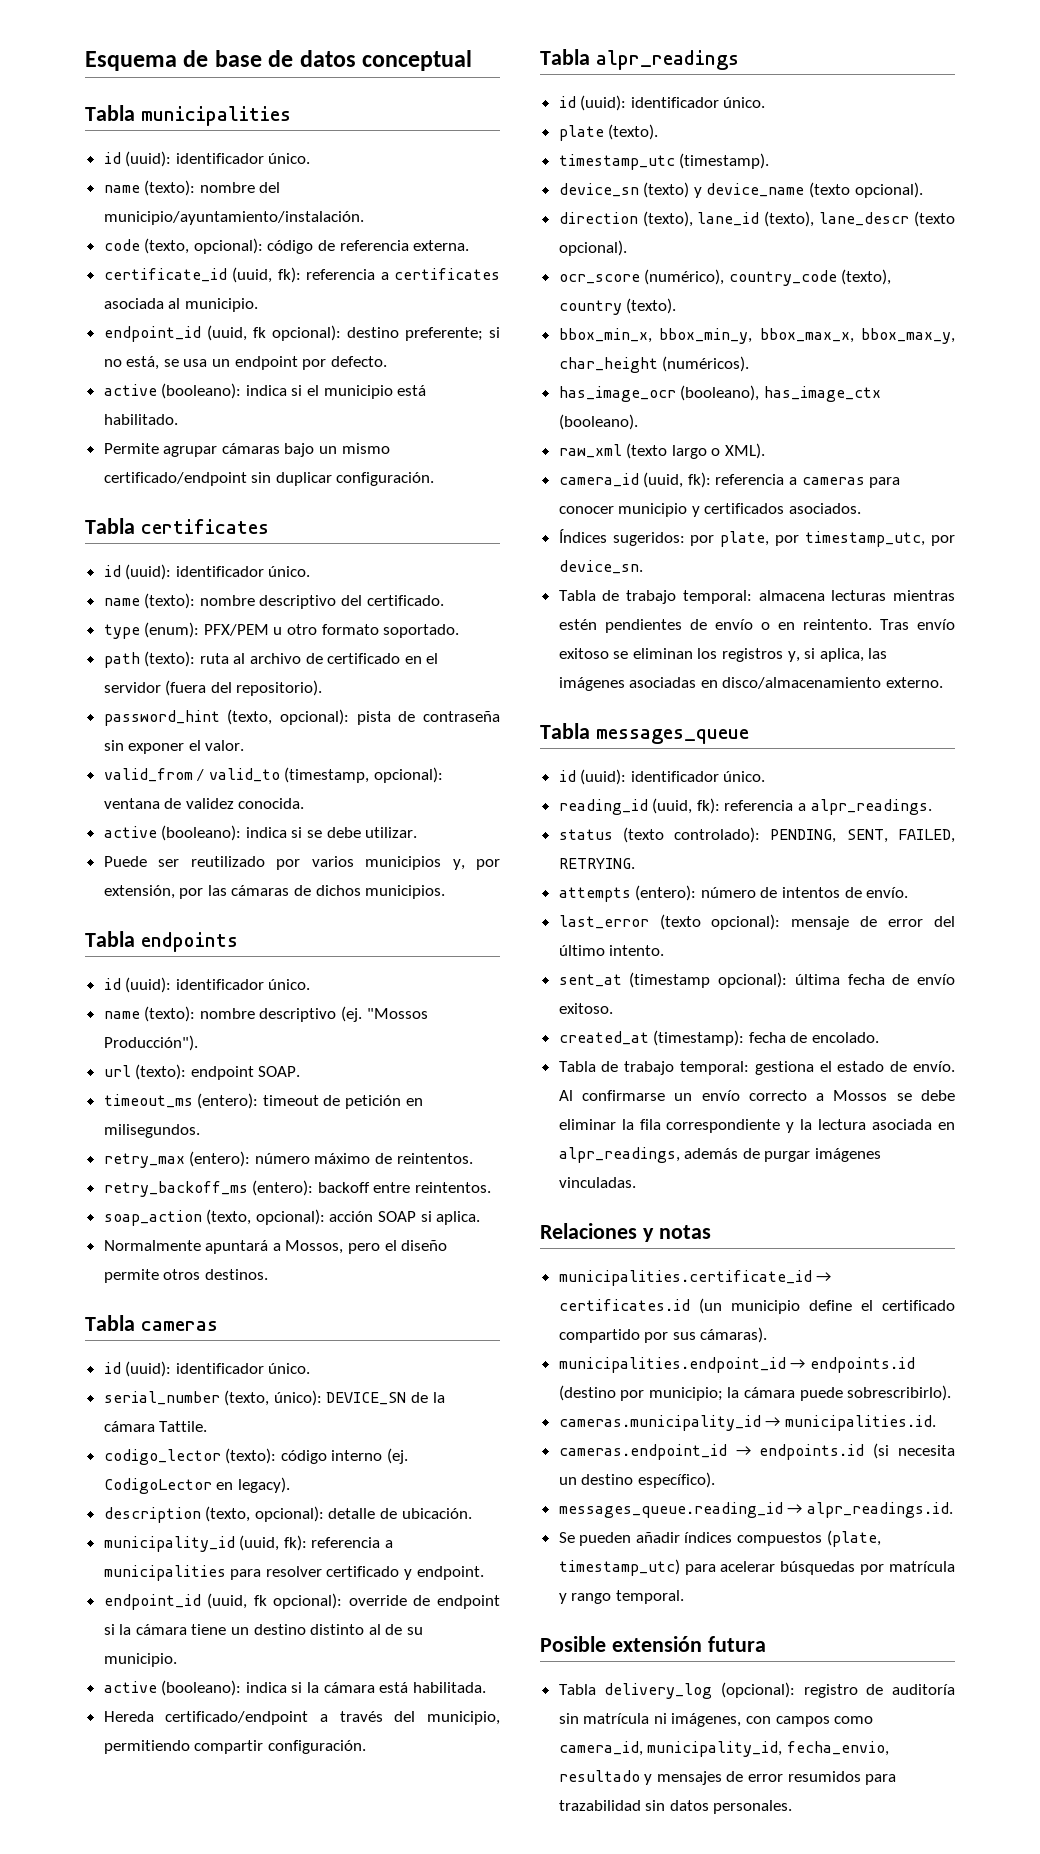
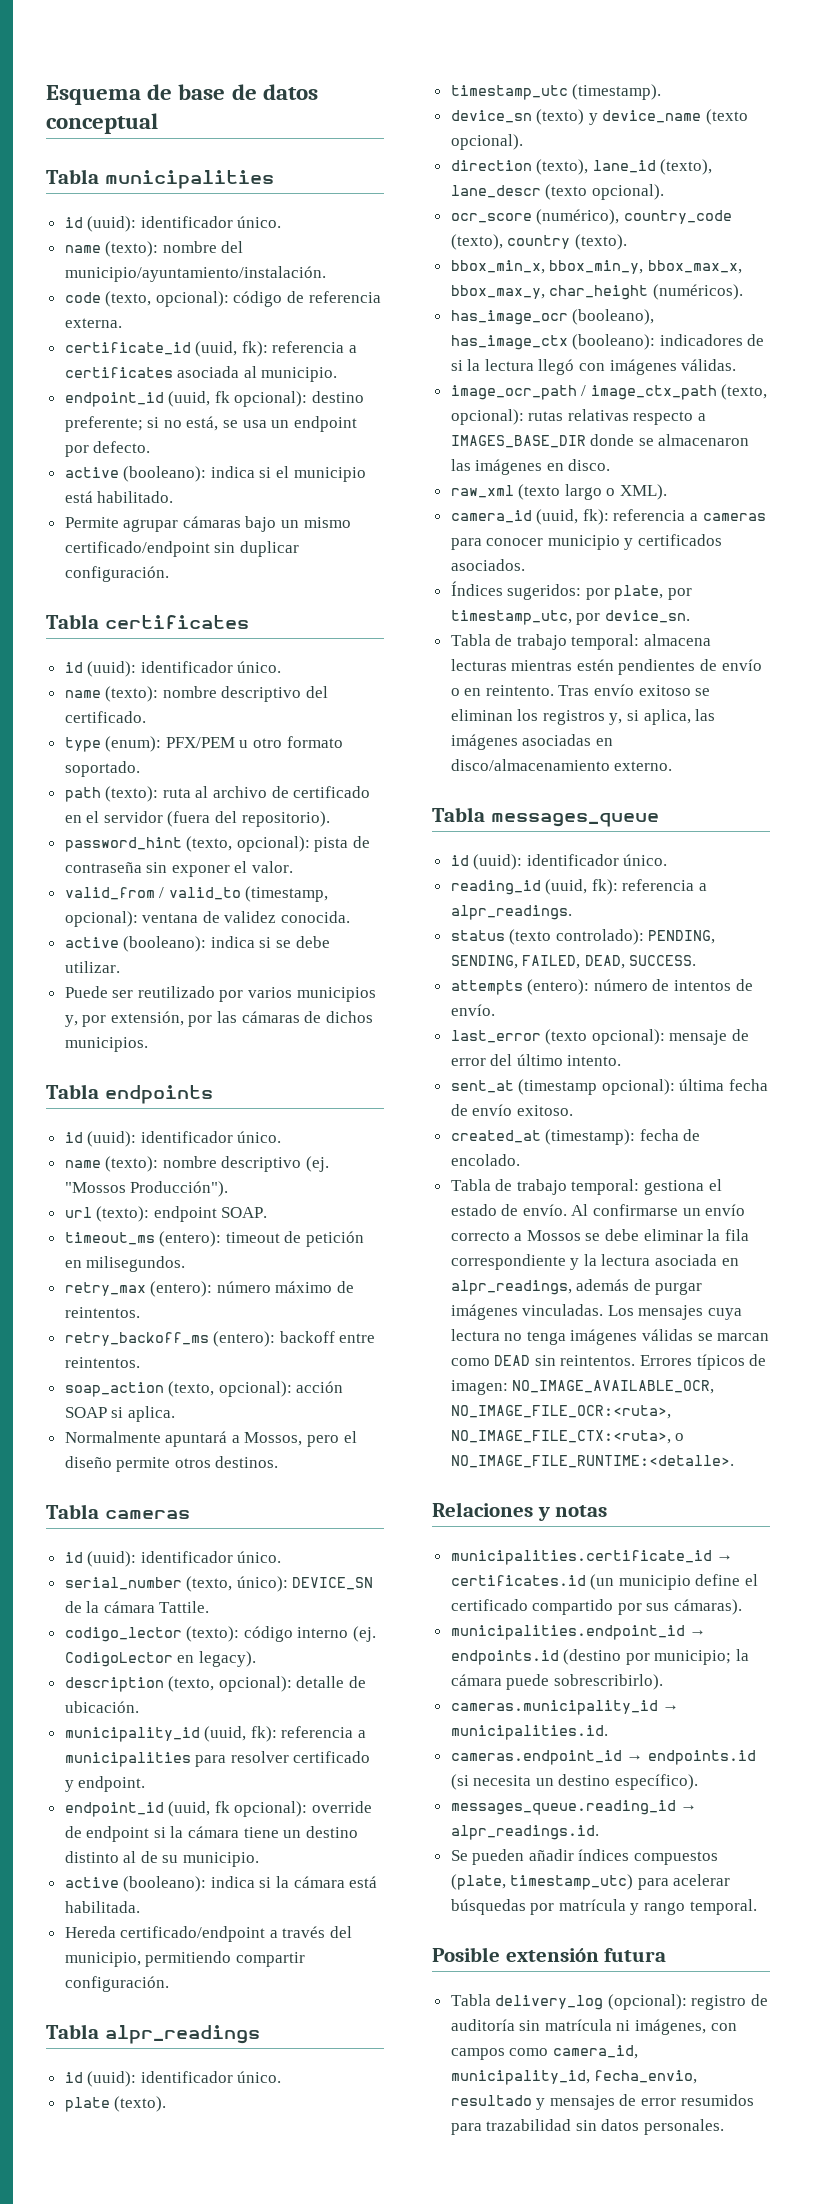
[558,414,638,430] (booleano). -> [572,334,765,350] [450,359,737,375] [450,384,768,400] [450,409,707,425] [450,434,750,448] [450,459,611,475] (booleano): indicadores de si la lectura llegó con imágenes válidas. // image_ocr_path / image_ctx_path (texto, opcional): rutas relativas respecto a IMAGES_BASE_DIR donde se almacenaron las imágenes en disco.
[846,829,955,843] [558,858,635,869] SENT, FAILED, RETRYING. -> [450,955,697,969] SENDING, FAILED, DEAD, SUCCESS.
(636, 1182) none -> [607,1305,743,1320] [450,1329,770,1345] [450,1354,767,1370] [450,1380,715,1395] [450,1405,671,1419] [450,1430,685,1444] [450,1455,734,1468] Los mensajes cuya lectura no tenga imágenes válidas se marcan como DEAD sin reintentos. Errores típicos de imagen: NO_IMAGE_AVAILABLE_OCR, NO_IMAGE_FILE_OCR:<ruta>, NO_IMAGE_FILE_CTX:<ruta>, o NO_IMAGE_FILE_RUNTIME:<detalle>.

